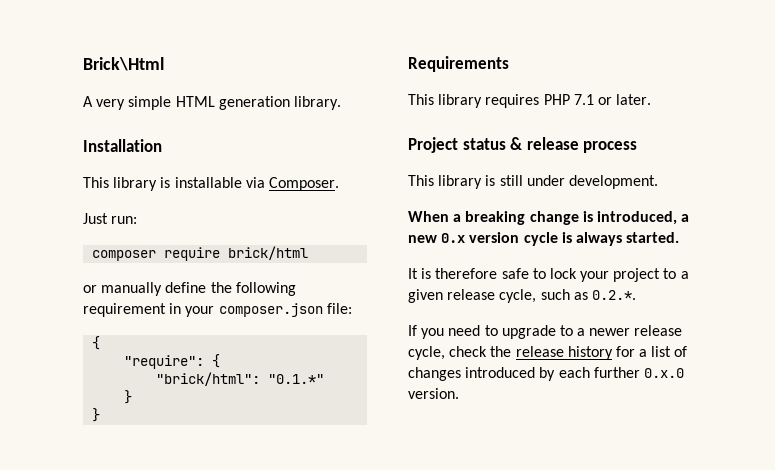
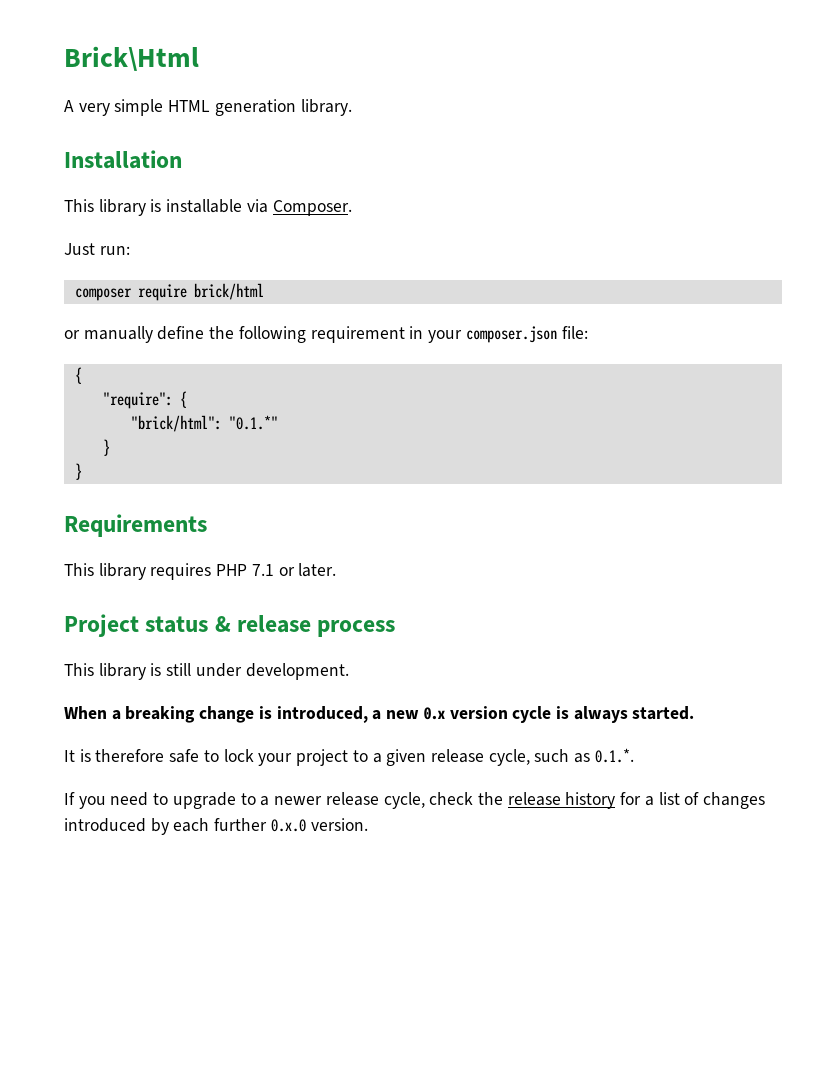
[591,290,636,300] 0.2.*. -> [594,748,634,763] 0.1.*.

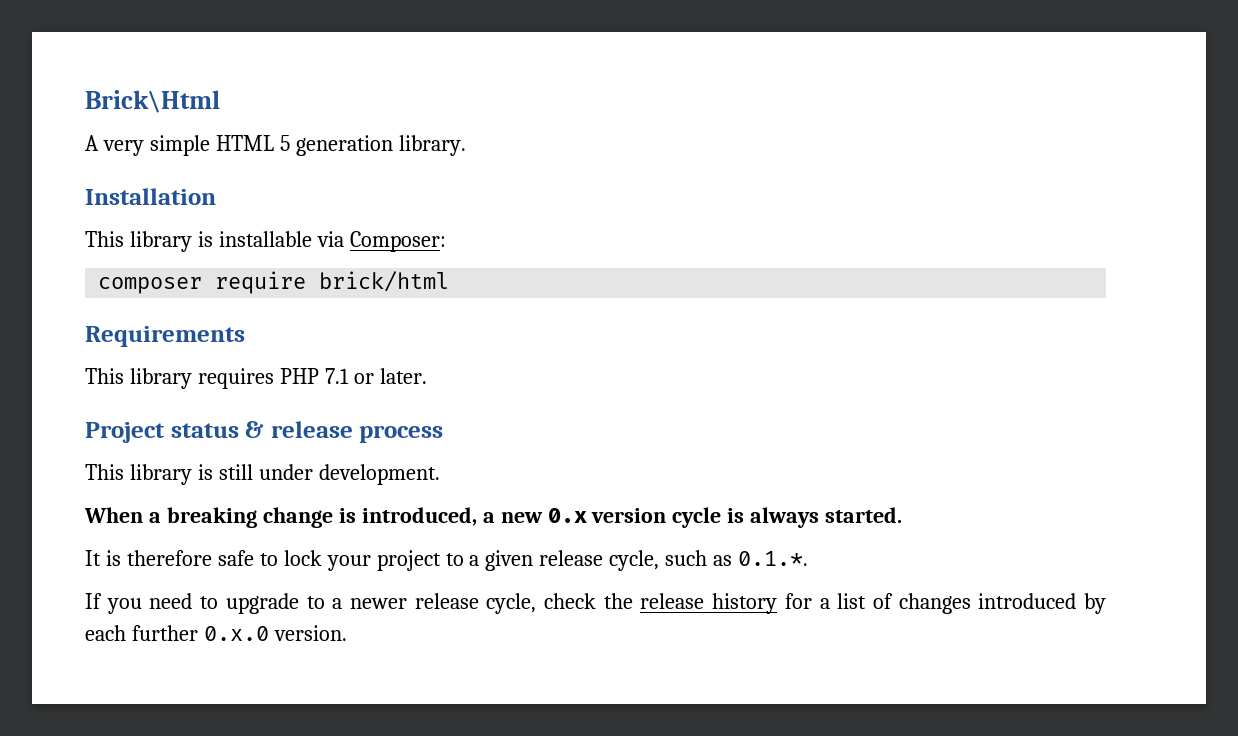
(211, 106) none -> [279,135,290,151] 5
[272,200,352,216] [64,243,130,255] Composer. // Just run: -> [349,231,446,252] Composer:
[64,326,588,343] [74,367,82,384] [102,391,187,409] [130,415,278,432] [102,439,110,456] [74,463,82,480] // or manually define the following requirement in your composer.json file: // { // "require": { // "brick/html": "0.1.*" // } // } -> (450, 281) none

